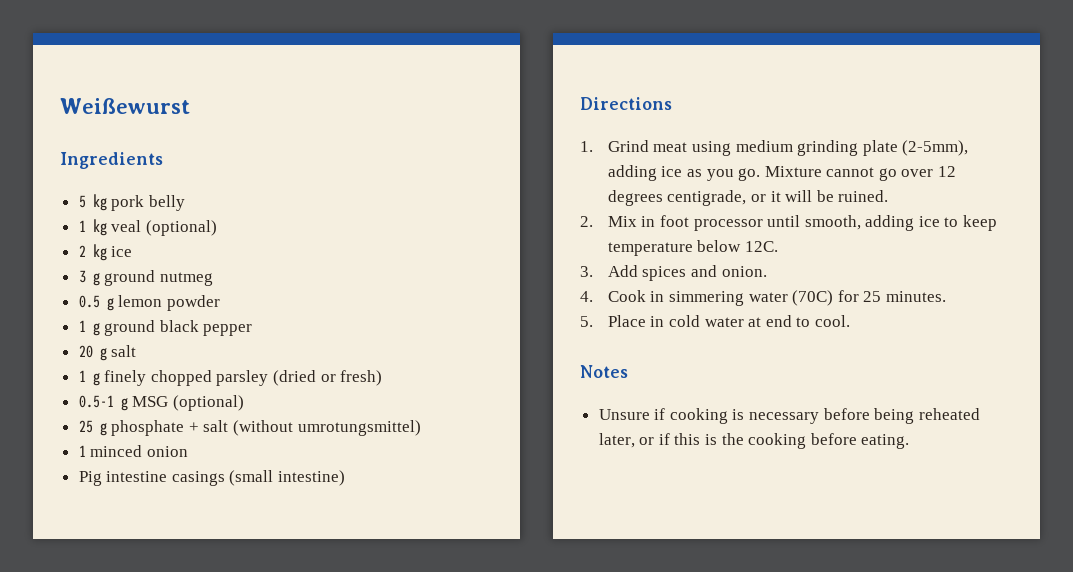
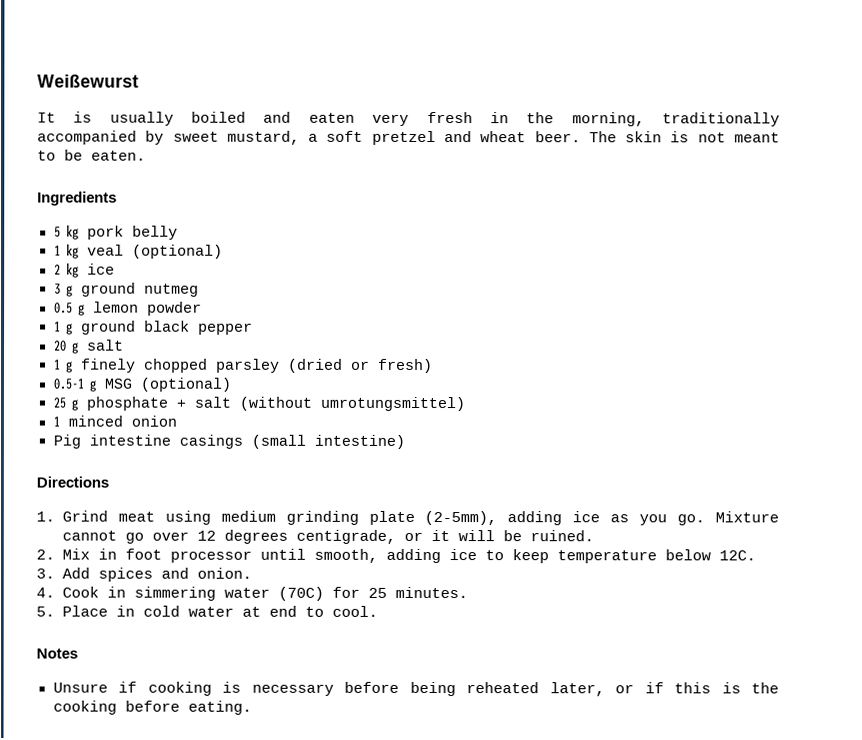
(190, 106) none -> [37,111,780,127] [37,130,781,146] [37,149,146,161] // It is usually boiled and eaten very fresh in the morning, traditionally accompanied by sweet mustard, a soft pretzel and wheat beer. The skin is not meant to be eaten.

